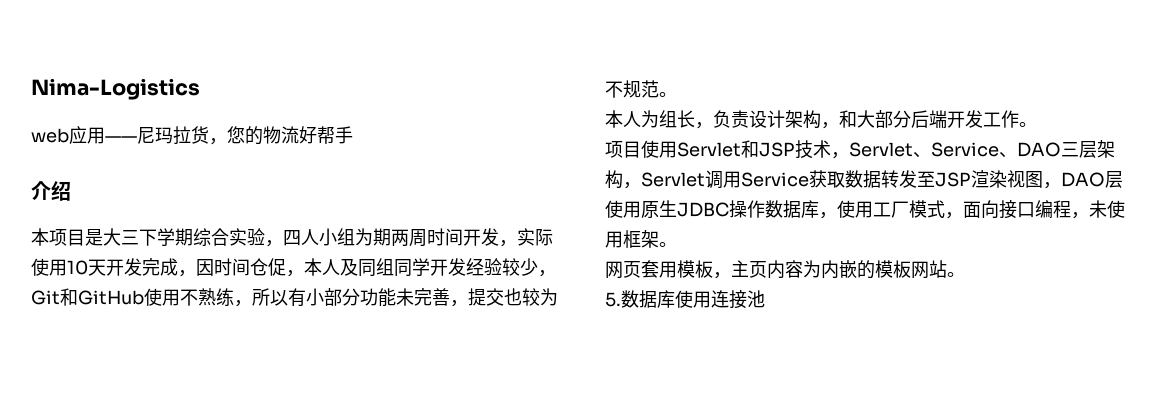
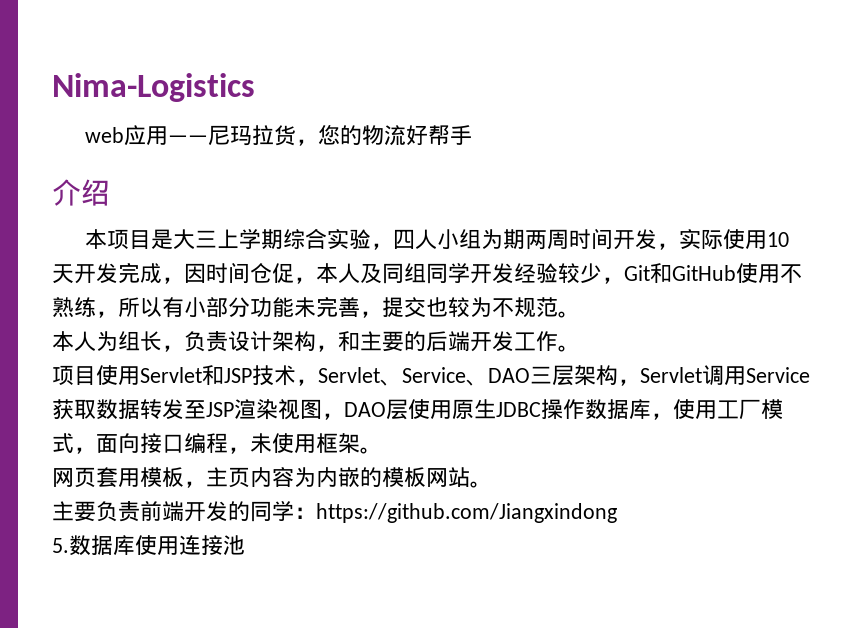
[139,229,157,246] 下 -> [216,229,239,249] 上
[857,110,911,128] 大部分 -> [360,331,426,352] 主要的
(965, 274) none -> [52,500,617,523] // 主要负责前端开发的同学：https://github.com/Jiangxindong

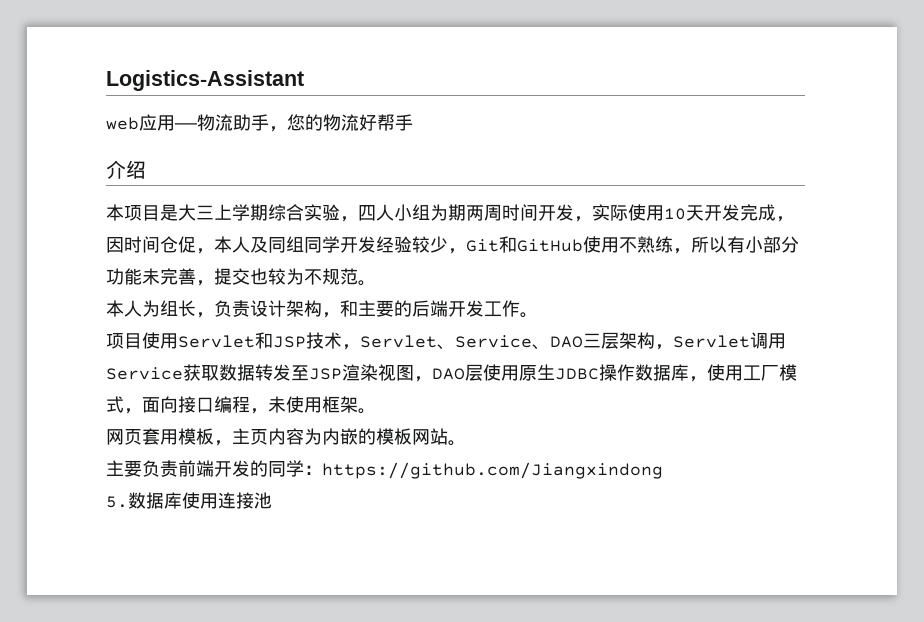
[52,73,255,102] Nima-Logistics -> [106,70,304,91] Logistics-Assistant
[207,125,296,146] 尼玛拉货 -> [197,114,269,131] 物流助手

